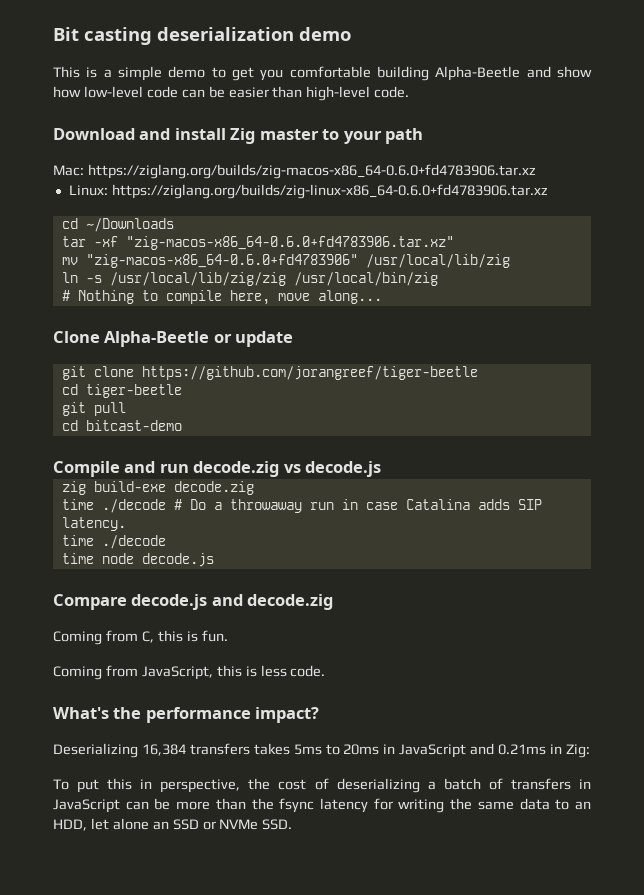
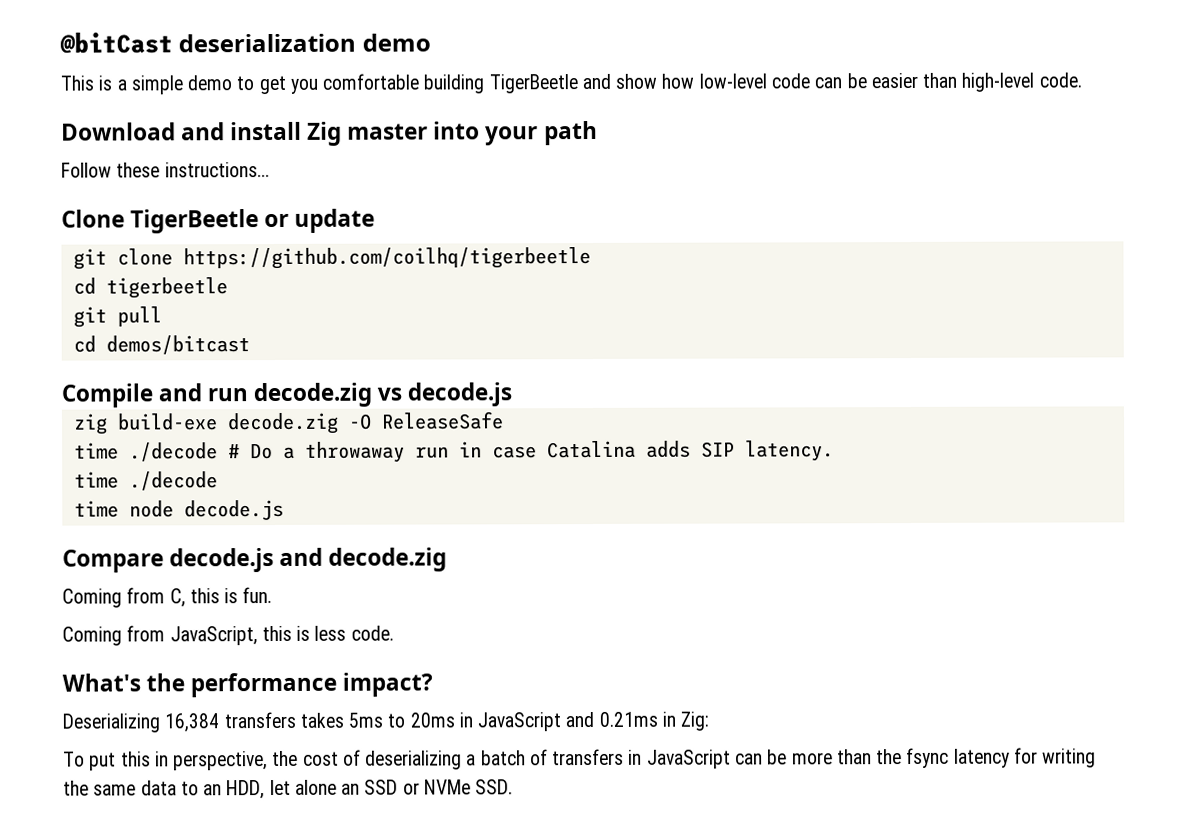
[53,27,152,45] Bit casting -> [60,32,173,54] @bitCast
[435,66,521,81] Alpha-Beetle -> [488,74,578,94] TigerBeetle
[322,129,340,140] to -> [433,121,481,140] into
[53,164,536,179] [68,184,548,199] [61,218,174,232] [61,236,454,250] [61,254,510,268] [61,272,438,286] [61,290,382,305] Mac: https://ziglang.org/builds/zig-macos-x86_64-0.6.0+fd4783906.tar.xz // Linux: https://ziglang.org/builds/zig-linux-x86_64-0.6.0+fd4783906.tar.xz // cd ~/Downloads // tar -xf "zig-macos-x86_64-0.6.0+fd4783906.tar.xz" // mv "zig-macos-x86_64-0.6.0+fd4783906" /usr/local/lib/zig // ln -s /usr/local/lib/zig/zig /usr/local/bin/zig // # Nothing to compile here, move along... -> [61,162,270,178] Follow these instructions...
[104,331,210,347] Alpha-Beetle -> [130,209,260,234] TigerBeetle
[141,366,478,380] [61,384,182,398] https://github.com/jorangreef/tiger-beetle // cd tiger-beetle -> [182,247,591,270] [72,277,228,299] https://github.com/coilhq/tigerbeetle // cd tigerbeetle
[85,420,182,431] bitcast-demo -> [105,335,250,355] demos/bitcast
(254, 488) none -> [347,411,504,430] -O ReleaseSafe

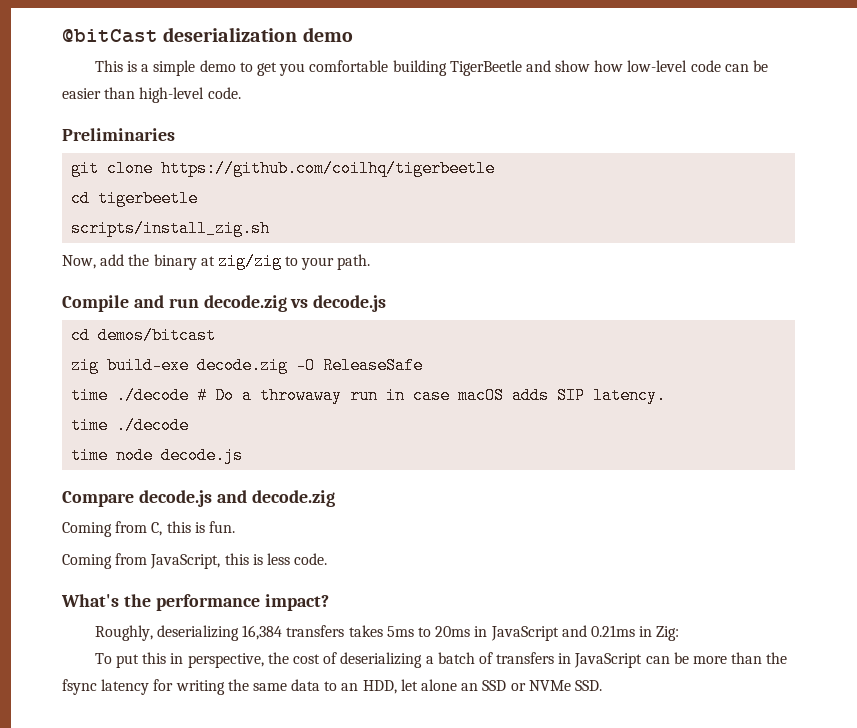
[61,120,598,146] [61,162,270,178] [61,208,376,234] Download and install Zig master into your path // Follow these instructions... // Clone TigerBeetle or update -> [62,128,175,141] Preliminaries
[72,306,162,328] [72,335,250,355] git pull // cd demos/bitcast -> [71,220,271,237] [62,253,371,270] scripts/install_zig.sh // Now, add the binary at zig/zig to your path.
(513, 394) none -> [71,327,217,344] // cd demos/bitcast
[546,440,636,459] Catalina -> [458,387,505,404] macOS
[62,713,160,733] Deserializing -> [94,625,240,641] Roughly, deserializing

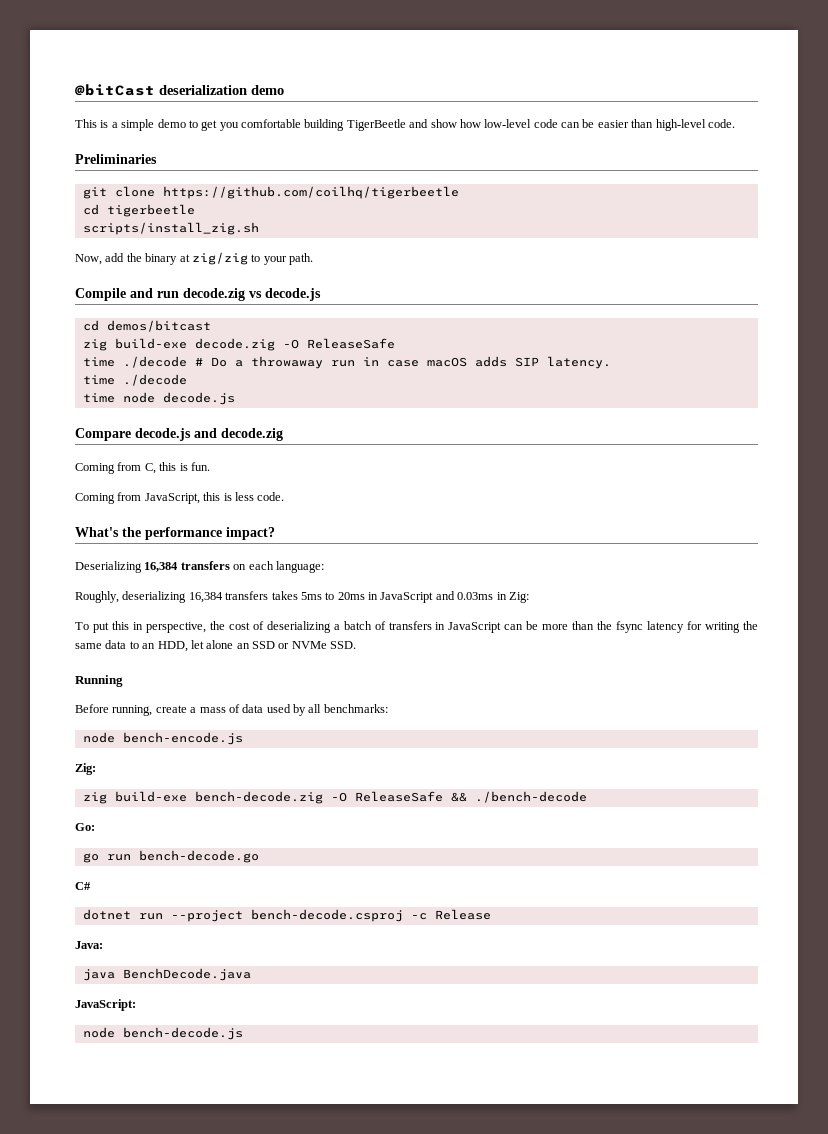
(329, 602) none -> [75,561,324,573] // Deserializing 16,384 transfers on each language:
[590,625,635,637] 0.21ms -> [457,592,494,600] 0.03ms
(602, 685) none -> [75,675,123,687] [75,704,388,716] [82,732,243,745] [75,763,96,775] [82,791,587,804] [75,823,95,831] [82,850,259,863] [75,882,91,890] [82,909,491,922] [75,941,103,949] [82,968,251,981] [75,999,136,1011] [82,1027,243,1040] // Running // Before running, create a mass of data used by all benchmarks: // node bench-encode.js // Zig: // zig build-exe bench-decode.zig -O ReleaseSafe && ./bench-decode // Go: // go run bench-decode.go // C# // dotnet run --project bench-decode.csproj -c Release // Java: // java BenchDecode.java // JavaScript: // node bench-decode.js

